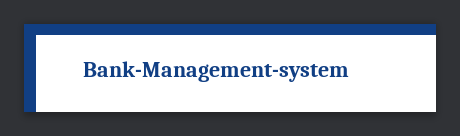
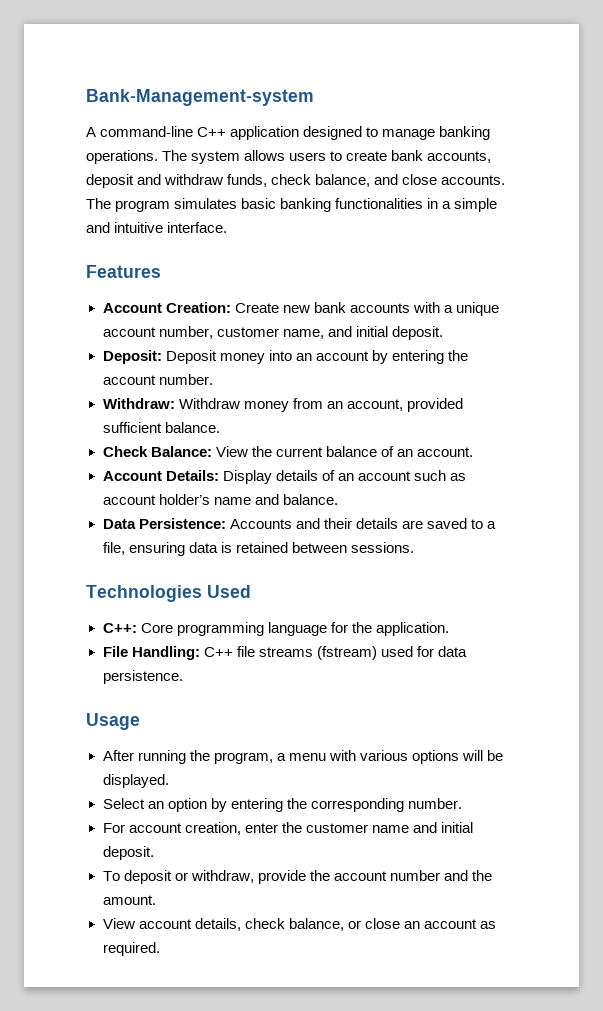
(349, 71) none -> [86,126,491,140] [86,150,492,164] [86,174,506,188] [86,198,498,212] [86,222,228,233] [86,265,161,278] [102,302,499,316] [102,326,443,340] [102,350,468,364] [102,374,213,385] [102,398,463,412] [102,422,220,433] [102,446,473,457] [102,470,466,484] [102,494,338,505] [102,518,496,529] [102,542,414,556] [86,585,251,602] [102,622,449,636] [102,646,467,660] [102,670,183,684] [86,713,140,730] [102,750,504,764] [102,774,169,788] [102,798,462,812] [102,822,473,835] [102,846,154,860] [102,870,492,884] [102,895,156,905] [102,918,496,931] [102,942,160,956] // A command-line C++ application designed to manage banking operations. The system allows users to create bank accounts, deposit and withdraw funds, check balance, and close accounts. The program simulates basic banking functionalities in a simple and intuitive interface. // Features // Account Creation: Create new bank accounts with a unique account number, customer name, and initial deposit. // Deposit: Deposit money into an account by entering the account number. // Withdraw: Withdraw money from an account, provided sufficient balance. // Check Balance: View the current balance of an account. // Account Details: Display details of an account such as account holder’s name and balance. // Data Persistence: Accounts and their details are saved to a file, ensuring data is retained between sessions. // Technologies Used // C++: Core programming language for the application. // File Handling: C++ file streams (fstream) used for data persistence. // Usage // After running the program, a menu with various options will be displayed. // Select an option by entering the corresponding number. // For account creation, enter the customer name and initial deposit. // To deposit or withdraw, provide the account number and the amount. // View account details, check balance, or close an account as required.

